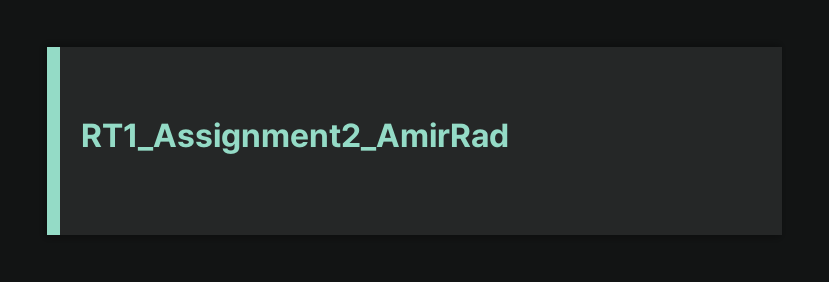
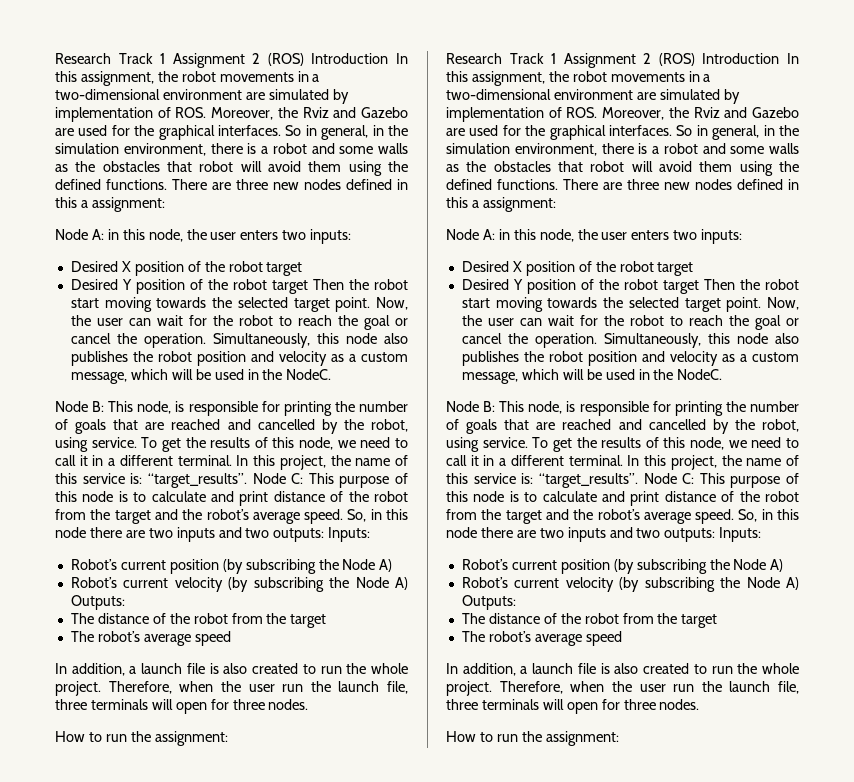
[81,122,509,154] RT1_Assignment2_AmirRad -> [55,53,408,68] [55,71,320,86] [55,89,349,104] [55,107,409,122] [55,125,408,140] [55,143,408,156] [55,161,408,176] [55,179,408,190] [55,197,165,212] [55,229,352,244] [70,261,303,276] [70,279,408,294] [70,297,409,312] [70,315,408,330] [70,333,408,348] [70,351,409,366] [70,369,332,384] [55,401,408,416] [55,419,408,434] [55,437,408,452] [55,455,408,470] [55,473,408,488] [55,491,408,506] [55,509,408,524] [55,527,371,542] [70,559,393,574] [70,577,408,592] [70,595,125,610] [70,613,327,628] [70,631,231,646] [55,663,408,676] [55,681,408,696] [55,699,309,714] [55,731,228,746] [446,53,799,68] [446,71,711,86] [446,89,740,104] [446,107,799,122] [446,125,799,140] [446,143,799,156] [446,161,799,176] [446,179,799,190] [446,197,556,212] [446,229,743,244] [461,261,694,276] [461,279,799,294] [461,297,800,312] [461,315,799,330] [461,333,799,348] [461,351,800,366] [461,369,723,384] [446,401,799,416] [446,419,799,434] [446,437,799,452] [446,455,799,470] [446,473,799,488] [446,491,799,506] [446,509,799,524] [446,527,762,542] [461,559,784,574] [461,577,799,592] [461,595,516,610] [461,613,718,628] [461,631,622,646] [446,663,799,676] [446,681,799,696] [446,699,700,714] [446,731,619,746] Research Track 1 Assignment 2 (ROS) Introduction In this assignment, the robot movements in a two-dimensional environment are simulated by implementation of ROS. Moreover, the Rviz and Gazebo are used for the graphical interfaces. So in general, in the simulation environment, there is a robot and some walls as the obstacles that robot will avoid them using the defined functions. There are three new nodes defined in this a assignment: // Node A: in this node, the user enters two inputs: // Desired X position of the robot target // Desired Y position of the robot target Then the robot start moving towards the selected target point. Now, the user can wait for the robot to reach the goal or cancel the operation. Simultaneously, this node also publishes the robot position and velocity as a custom message, which will be used in the NodeC. // Node B: This node, is responsible for printing the number of goals that are reached and cancelled by the robot, using service. To get the results of this node, we need to call it in a different terminal. In this project, the name of this service is: “target_results”. Node C: This purpose of this node is to calculate and print distance of the robot from the target and the robot’s average speed. So, in this node there are two inputs and two outputs: Inputs: // Robot’s current position (by subscribing the Node A) // Robot’s current velocity (by subscribing the Node A) Outputs: // The distance of the robot from the target // The robot’s average speed // In addition, a launch file is also created to run the whole project. Therefore, when the user run the launch file, three terminals will open for three nodes. // How to run the assignment: // Research Track 1 Assignment 2 (ROS) Introduction In this assignment, the robot movements in a two-dimensional environment are simulated by implementation of ROS. Moreover, the Rviz and Gazebo are used for the graphical interfaces. So in general, in the simulation environment, there is a robot and some walls as the obstacles that robot will avoid them using the defined functions. There are three new nodes defined in this a assignment: // Node A: in this node, the user enters two inputs: // Desired X position of the robot target // Desired Y position of the robot target Then the robot start moving towards the selected target point. Now, the user can wait for the robot to reach the goal or cancel the operation. Simultaneously, this node also publishes the robot position and velocity as a custom message, which will be used in the NodeC. // Node B: This node, is responsible for printing the number of goals that are reached and cancelled by the robot, using service. To get the results of this node, we need to call it in a different terminal. In this project, the name of this service is: “target_results”. Node C: This purpose of this node is to calculate and print distance of the robot from the target and the robot’s average speed. So, in this node there are two inputs and two outputs: Inputs: // Robot’s current position (by subscribing the Node A) // Robot’s current velocity (by subscribing the Node A) Outputs: // The distance of the robot from the target // The robot’s average speed // In addition, a launch file is also created to run the whole project. Therefore, when the user run the launch file, three terminals will open for three nodes. // How to run the assignment:

